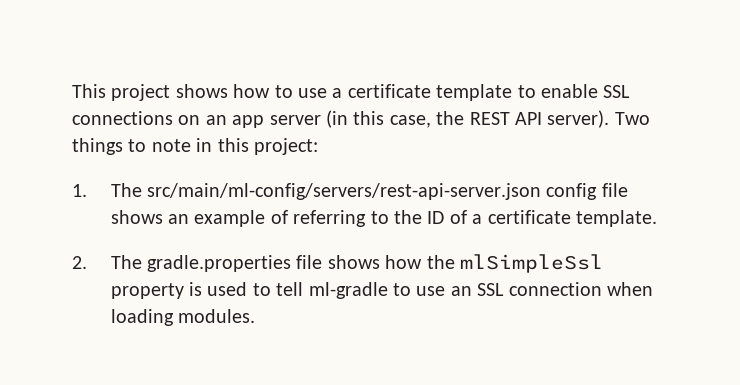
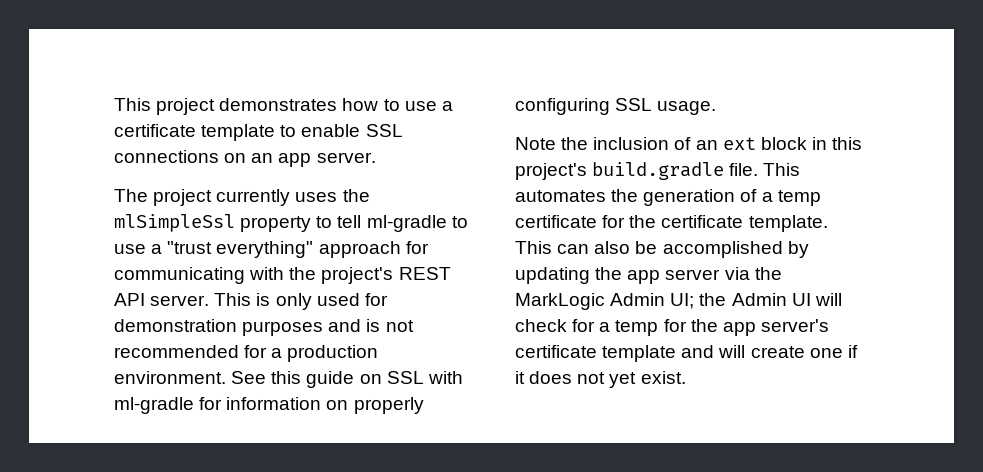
[175,84,228,98] shows -> [219,98,338,111] demonstrates
[269,110,650,128] [72,138,318,155] [72,183,628,200] [110,210,657,227] [72,255,423,272] server (in this case, the REST API server). Two things to note in this project: // 1. The src/main/ml-config/servers/rest-api-server.json config file shows an example of referring to the ID of a certificate template. // 2. The gradle.properties file shows how -> [316,152,376,163] [114,189,338,206] server. // The project currently uses
[188,282,248,296] is used -> (312, 224) none
[450,282,653,296] [110,309,255,326] an SSL connection when loading modules. -> [151,241,429,258] [114,267,451,284] [114,293,388,310] [114,319,414,336] [114,345,379,362] [114,371,463,388] [114,397,424,414] [515,98,717,115] [515,137,863,150] [515,162,801,180] [515,189,821,206] [515,215,828,232] [515,241,809,258] [515,267,782,284] [515,293,842,310] [515,319,829,336] [515,345,858,362] [515,371,686,388] a "trust everything" approach for communicating with the project's REST API server. This is only used for demonstration purposes and is not recommended for a production environment. See this guide on SSL with ml-gradle for information on properly configuring SSL usage. // Note the inclusion of an ext block in this project's build.gradle file. This automates the generation of a temp certificate for the certificate template. This can also be accomplished by updating the app server via the MarkLogic Admin UI; the Admin UI will check for a temp for the app server's certificate template and will create one if it does not yet exist.

